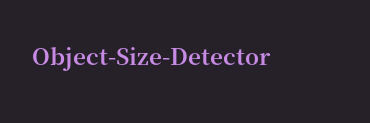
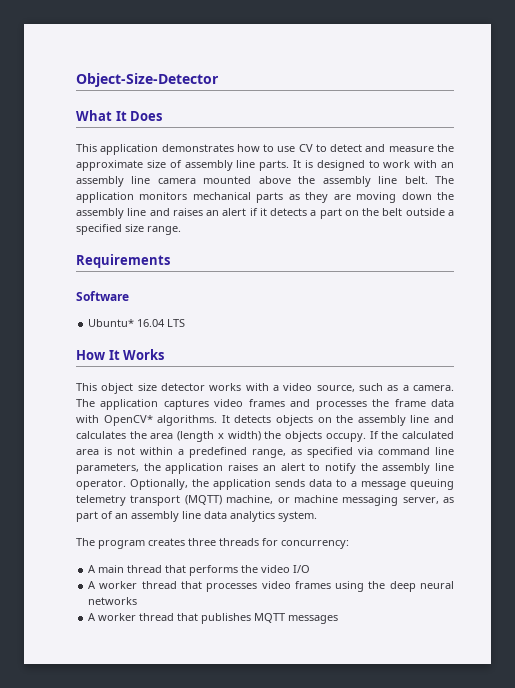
(271, 59) none -> [76,110,163,121] [76,144,454,155] [76,160,454,171] [76,176,455,187] [76,192,455,203] [76,208,454,219] [76,224,181,235] [76,254,170,268] [76,291,129,301] [88,319,186,327] [76,349,165,360] [76,383,454,394] [76,399,455,410] [76,415,455,426] [76,431,454,442] [76,447,454,458] [76,463,454,474] [76,479,454,490] [76,495,454,506] [76,511,317,522] [76,538,349,549] [88,565,311,576] [88,581,455,592] [88,597,138,605] [88,613,339,624] // What It Does // This application demonstrates how to use CV to detect and measure the approximate size of assembly line parts. It is designed to work with an assembly line camera mounted above the assembly line belt. The application monitors mechanical parts as they are moving down the assembly line and raises an alert if it detects a part on the belt outside a specified size range. // Requirements // Software // Ubuntu* 16.04 LTS // How It Works // This object size detector works with a video source, such as a camera. The application captures video frames and processes the frame data with OpenCV* algorithms. It detects objects on the assembly line and calculates the area (length x width) the objects occupy. If the calculated area is not within a predefined range, as specified via command line parameters, the application raises an alert to notify the assembly line operator. Optionally, the application sends data to a message queuing telemetry transport (MQTT) machine, or machine messaging server, as part of an assembly line data analytics system. // The program creates three threads for concurrency: // A main thread that performs the video I/O // A worker thread that processes video frames using the deep neural networks // A worker thread that publishes MQTT messages

